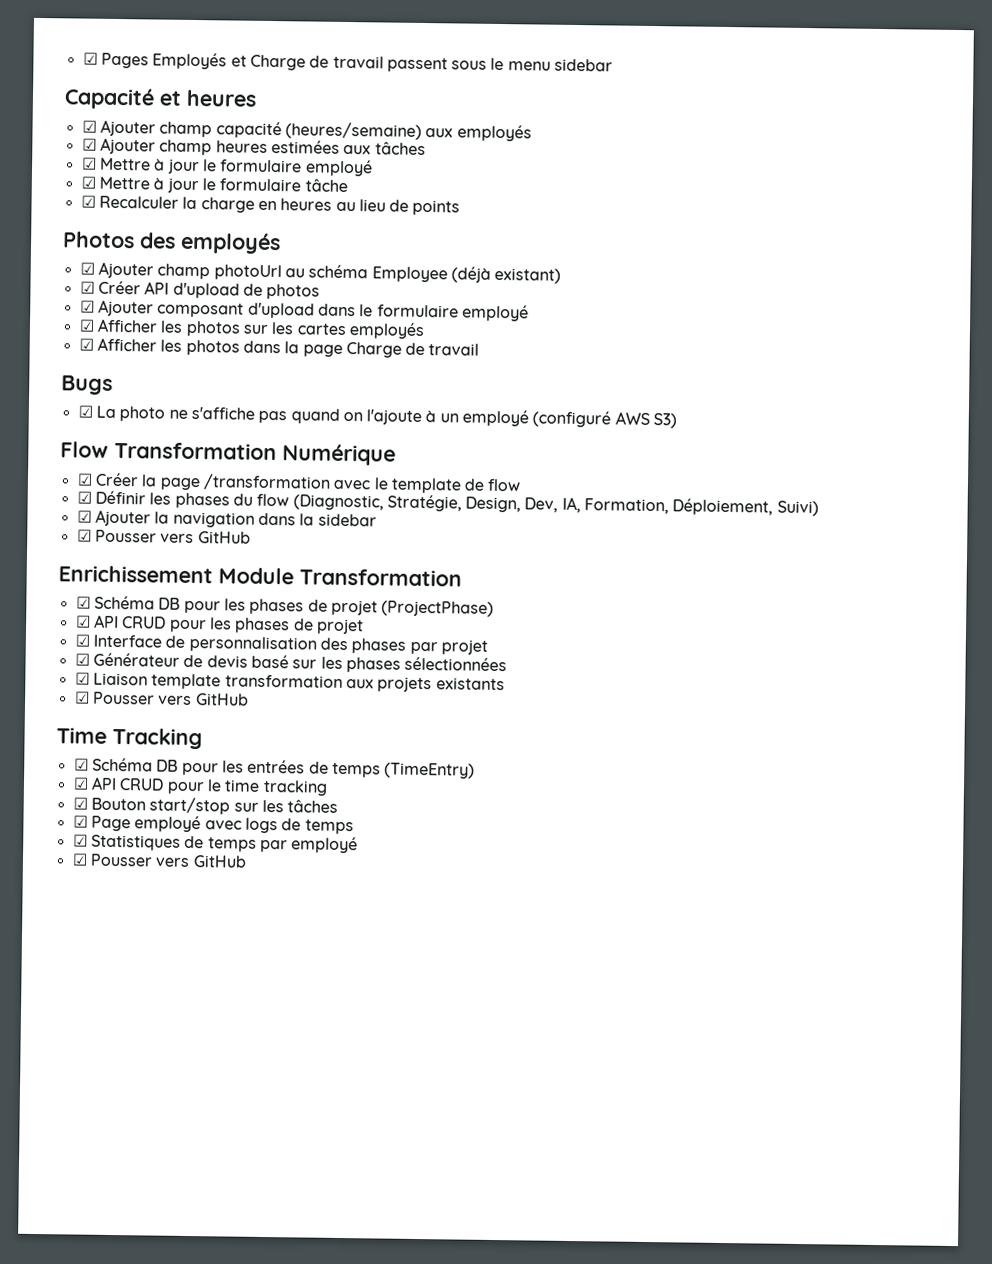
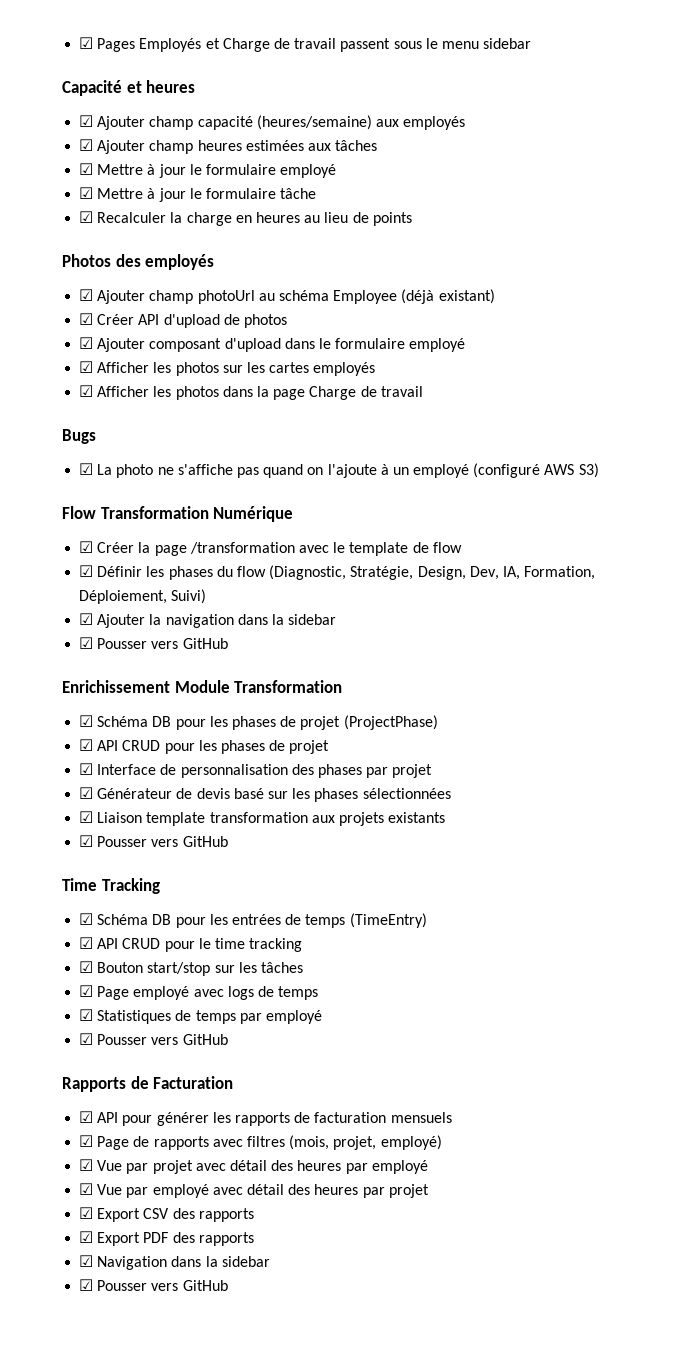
(247, 861) none -> [62,1076,234,1092] [79,1111,452,1126] [79,1135,442,1150] [79,1159,428,1174] [79,1183,429,1198] [79,1207,254,1222] [79,1231,254,1246] [79,1255,270,1270] [79,1279,228,1291] // Rapports de Facturation // ☑ API pour générer les rapports de facturation mensuels // ☑ Page de rapports avec filtres (mois, projet, employé) // ☑ Vue par projet avec détail des heures par employé // ☑ Vue par employé avec détail des heures par projet // ☑ Export CSV des rapports // ☑ Export PDF des rapports // ☑ Navigation dans la sidebar // ☑ Pousser vers GitHub

